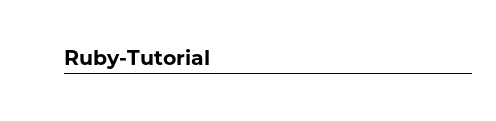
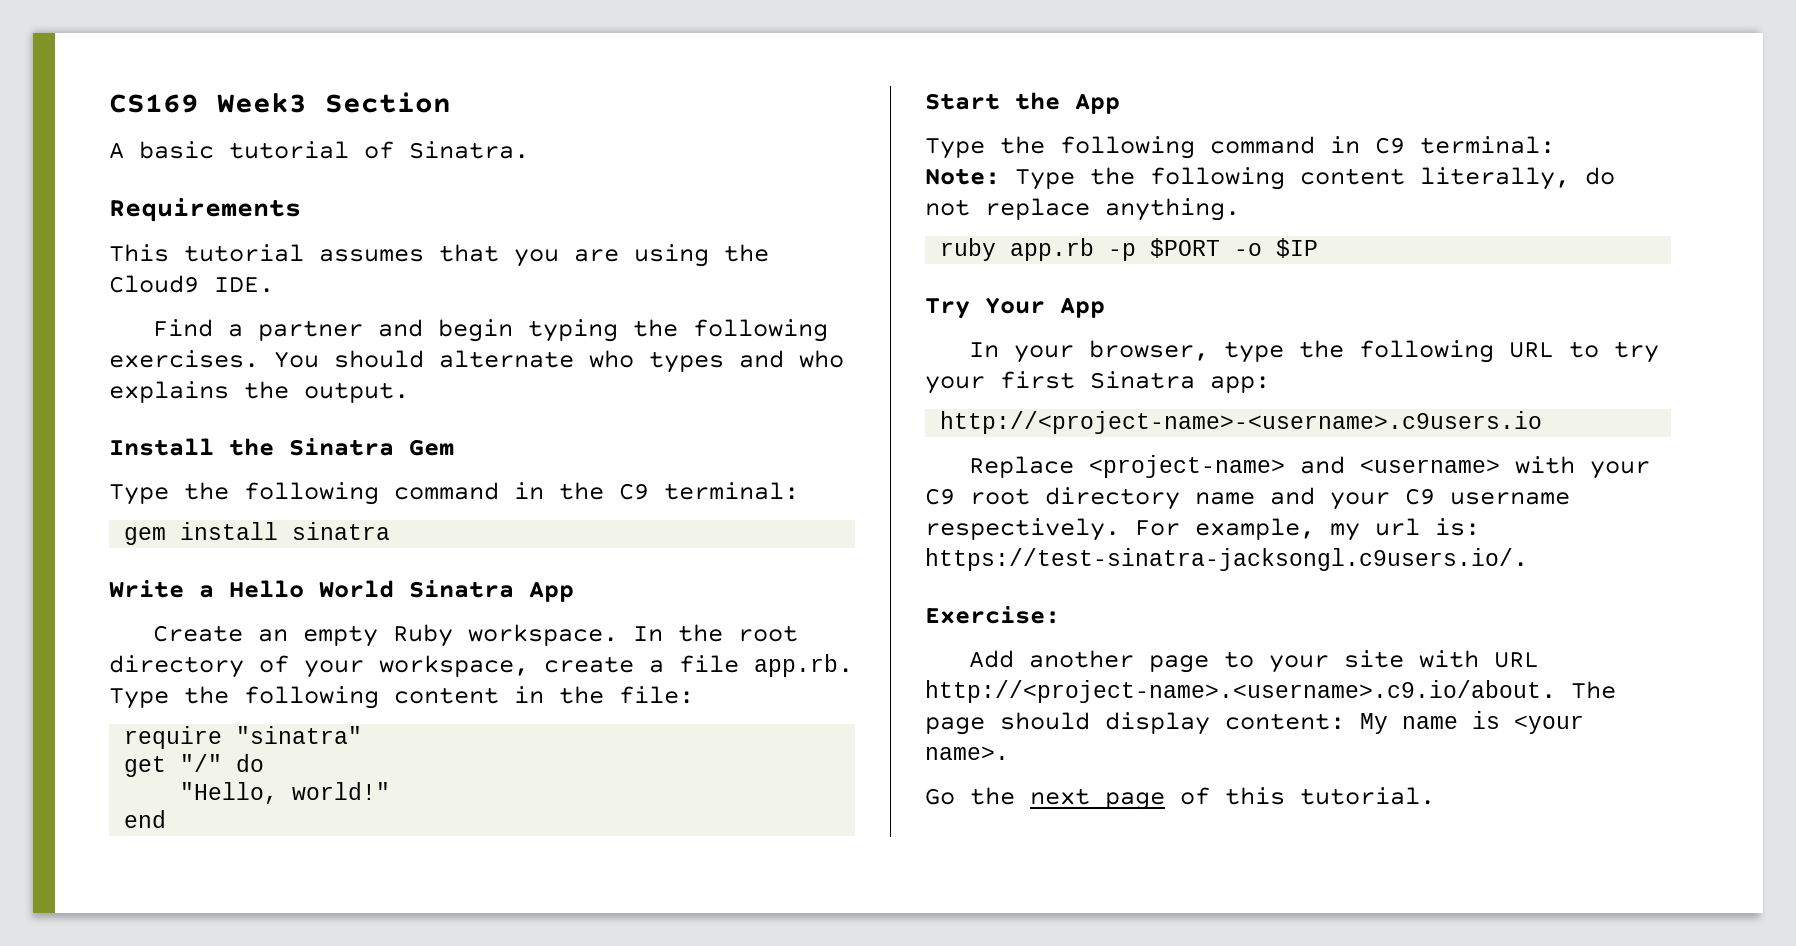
[64,49,210,69] Ruby-Tutorial -> [109,92,451,113] [109,141,529,159] [109,198,301,222] [109,244,769,267] [109,275,274,293] [153,319,829,342] [109,350,844,373] [109,381,409,403] [109,438,454,456] [109,482,799,505] [124,522,391,545] [109,580,574,602] [153,624,799,647] [109,654,853,678] [109,686,694,709] [124,726,363,749] [124,754,265,777] [180,782,391,804] [124,810,167,828] [925,92,1120,114] [925,136,1555,159] [925,167,1615,190] [925,198,1240,221] [940,238,1319,261] [925,297,1105,319] [969,340,1660,363] [925,371,1270,394] [940,411,1543,434] [969,455,1651,479] [925,487,1570,510] [925,518,1480,541] [925,548,1528,571] [925,606,1060,624] [969,650,1540,673] [925,680,1616,703] [925,711,1584,735] [925,746,1009,760] [925,787,1435,810] CS169 Week3 Section // A basic tutorial of Sinatra. // Requirements // This tutorial assumes that you are using the Cloud9 IDE. // Find a partner and begin typing the following exercises. You should alternate who types and who explains the output. // Install the Sinatra Gem // Type the following command in the C9 terminal: // gem install sinatra // Write a Hello World Sinatra App // Create an empty Ruby workspace. In the root directory of your workspace, create a file app.rb. Type the following content in the file: // require "sinatra" // get "/" do // "Hello, world!" // end // Start the App // Type the following command in C9 terminal: // Note: Type the following content literally, do not replace anything. // ruby app.rb -p $PORT -o $IP // Try Your App // In your browser, type the following URL to try your first Sinatra app: // http://<project-name>-<username>.c9users.io // Replace <project-name> and <username> with your C9 root directory name and your C9 username respectively. For example, my url is: https://test-sinatra-jacksongl.c9users.io/. // Exercise: // Add another page to your site with URL http://<project-name>.<username>.c9.io/about. The page should display content: My name is <your name>. // Go the next page of this tutorial.

